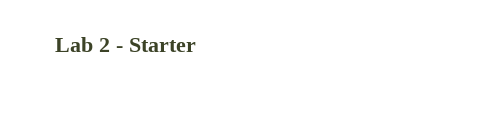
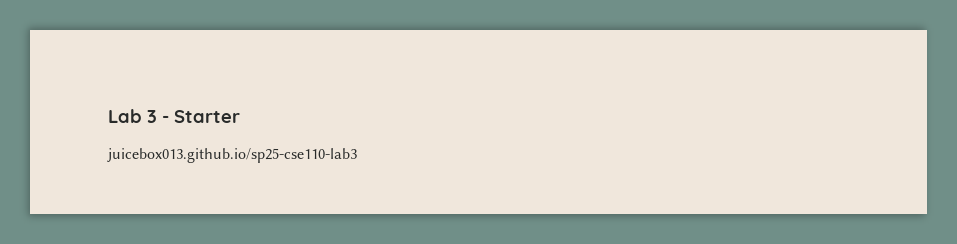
[99,38,110,52] 2 -> [147,110,157,123] 3
(196, 45) none -> [107,148,357,163] // juicebox013.github.io/sp25-cse110-lab3

